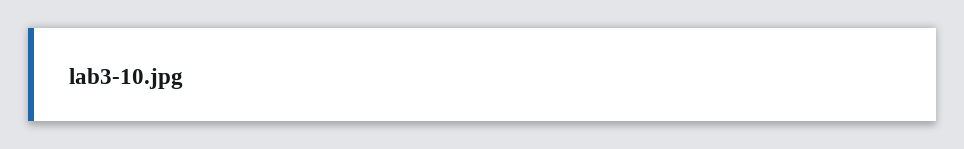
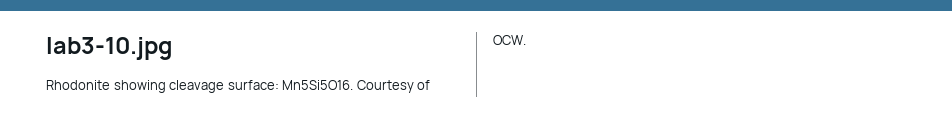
(183, 78) none -> [46,80,431,93] [493,35,526,45] // Rhodonite showing cleavage surface: Mn5Si5O16. Courtesy of OCW.

